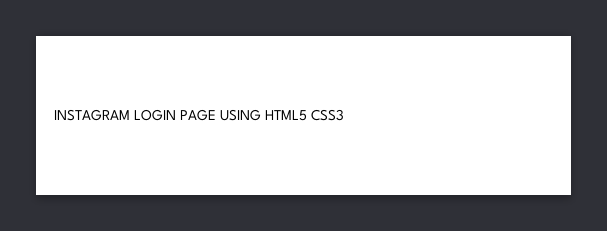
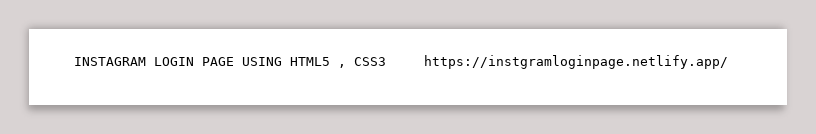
[311,109,345,121] CSS3 -> [338,55,728,69] , CSS3 https://instgramloginpage.netlify.app/

